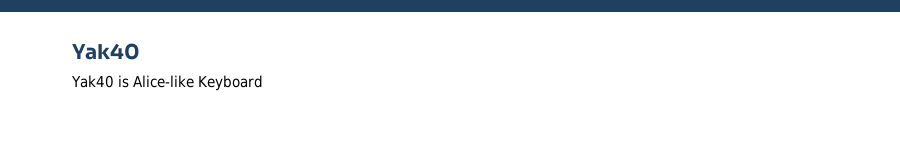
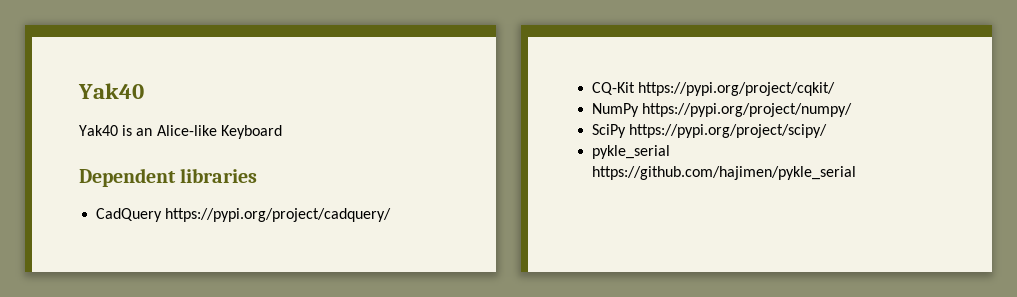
(129, 81) none -> [136,128,153,136] an
(263, 83) none -> [79,168,258,187] [96,208,392,222] [592,82,836,96] [592,103,853,117] [592,124,828,138] [592,145,671,159] [592,166,857,180] // Dependent libraries // CadQuery https://pypi.org/project/cadquery/ // CQ-Kit https://pypi.org/project/cqkit/ // NumPy https://pypi.org/project/numpy/ // SciPy https://pypi.org/project/scipy/ // pykle_serial https://github.com/hajimen/pykle_serial

